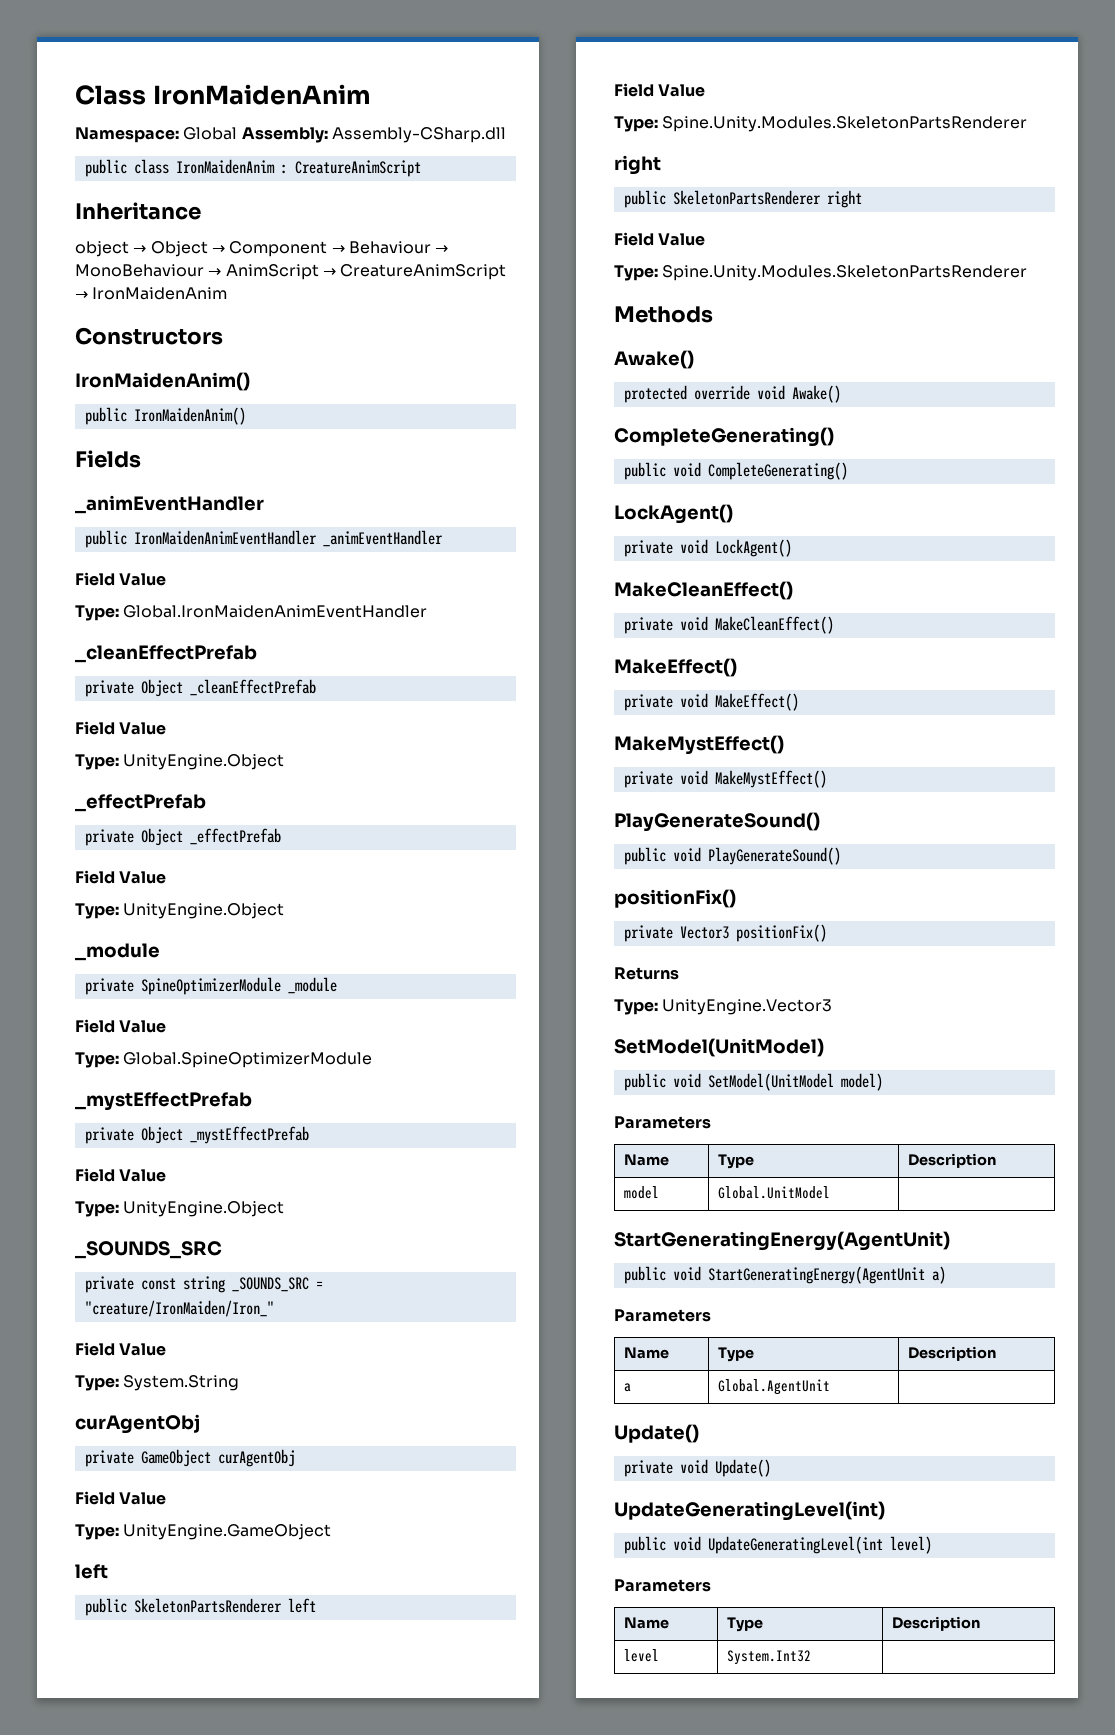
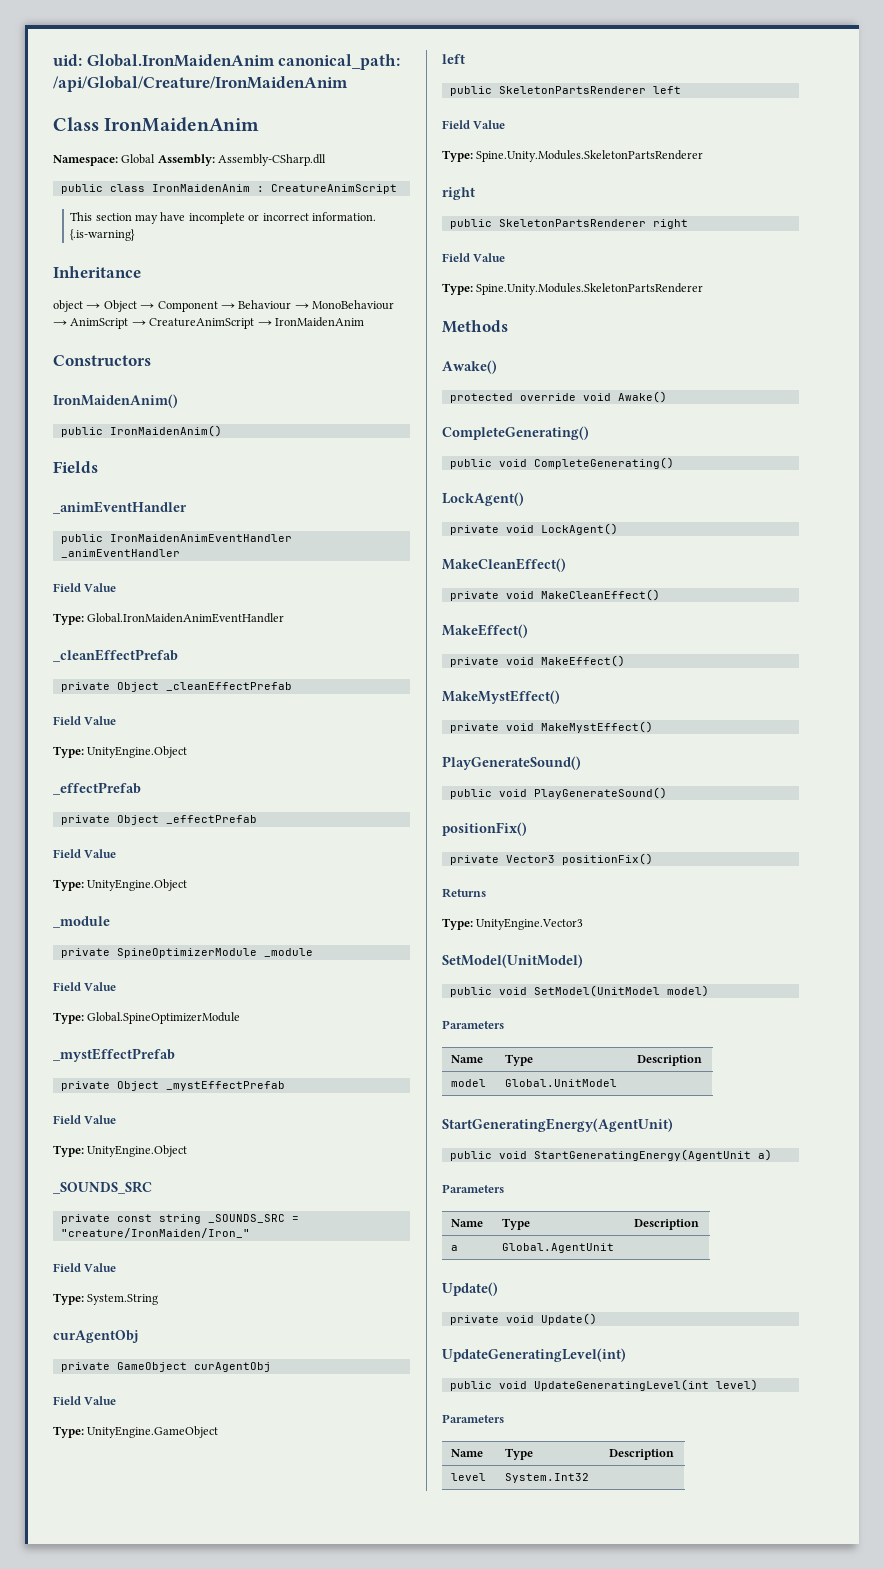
(75, 95) none -> [53,54,401,70] [53,76,348,92] uid: Global.IronMaidenAnim canonical_path: /api/Global/Creature/IronMaidenAnim //
(421, 168) none -> [70,212,376,224] [70,229,136,241] // This section may have incomplete or incorrect information. {.is-warning}

